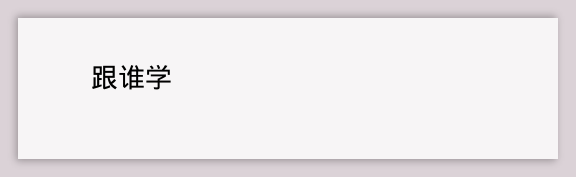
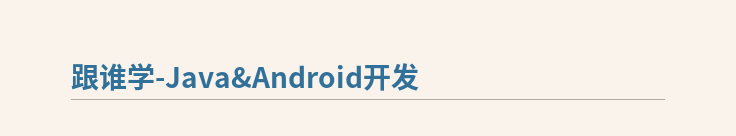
(172, 77) none -> [155,63,419,91] -Java&Android开发

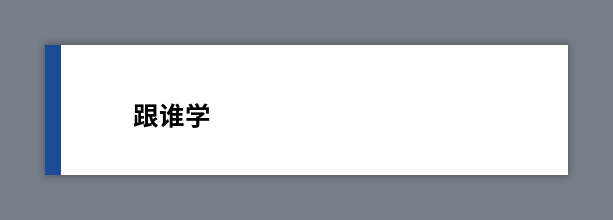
[155,63,419,91] -Java&Android开发 -> (211, 115) none

